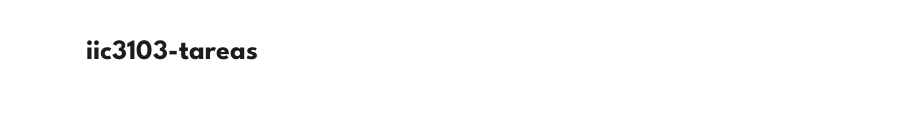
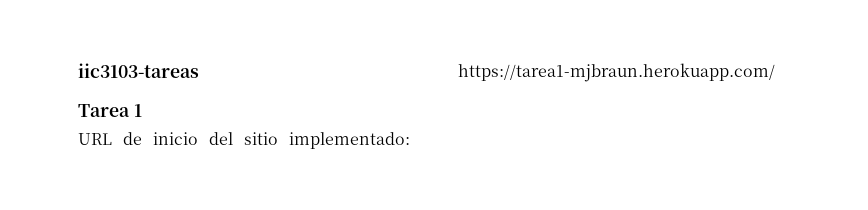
(258, 50) none -> [78,104,142,117] [78,132,410,149] [458,63,775,82] // Tarea 1 // URL de inicio del sitio implementado: https://tarea1-mjbraun.herokuapp.com/

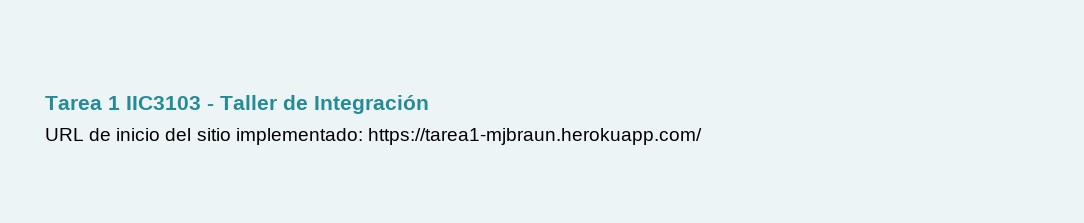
[78,63,199,78] iic3103-tareas // -> (45, 103) none
(142, 110) none -> [126,95,429,114] IIC3103 - Taller de Integración

